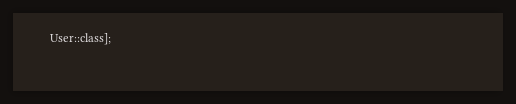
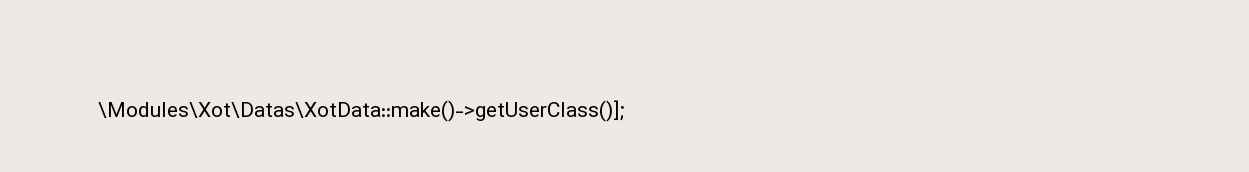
[50,33,111,45] User::class]; -> [98,100,624,122] \Modules\Xot\Datas\XotData::make()->getUserClass()];

